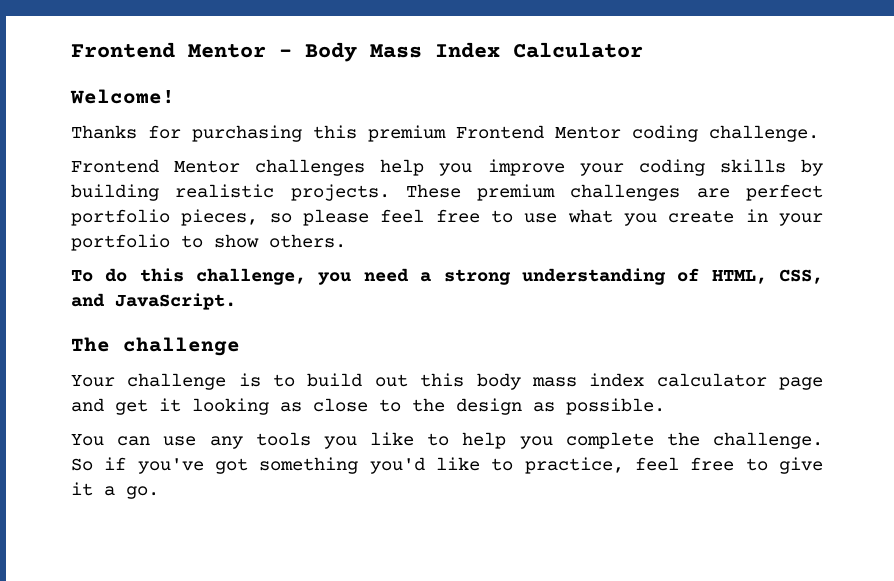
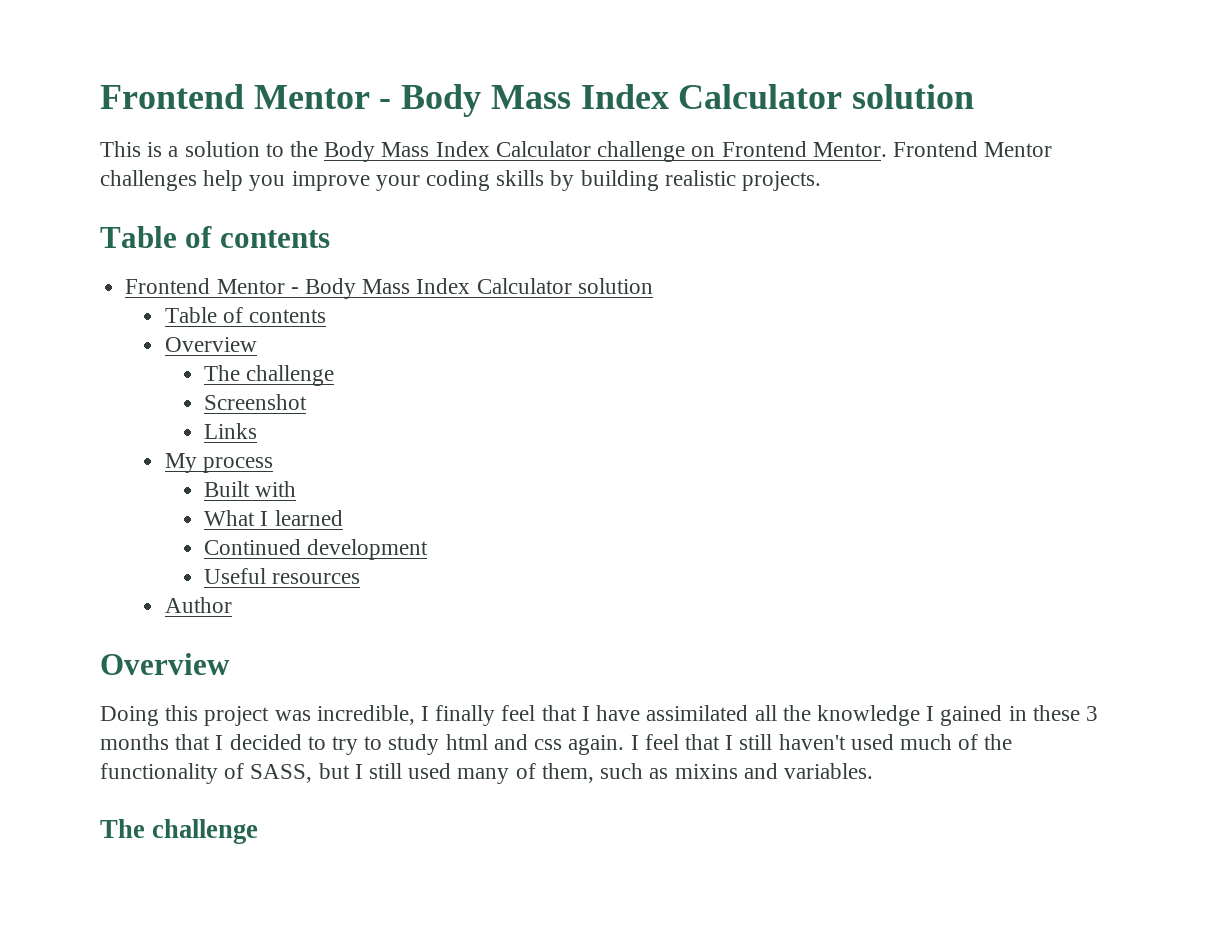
[71,42,643,62] [70,89,175,104] [71,125,819,142] Frontend Mentor - Body Mass Index Calculator // Welcome! // Thanks for purchasing this premium Frontend Mentor coding challenge. // -> [100,84,975,117] [100,141,887,162] Frontend Mentor - Body Mass Index Calculator solution // This is a solution to the Body Mass Index Calculator challenge on Frontend Mentor.
[405,184,823,201] [71,209,823,226] [71,234,346,251] [71,268,824,285] [71,293,236,310] [71,337,240,356] [71,373,824,390] [71,398,665,415] [71,432,823,449] [71,457,824,474] [71,482,159,499] These premium challenges are perfect portfolio pieces, so please feel free to use what you create in your portfolio to show others. // To do this challenge, you need a strong understanding of HTML, CSS, and JavaScript. // The challenge // Your challenge is to build out this body mass index calculator page and get it looking as close to the design as possible. // You can use any tools you like to help you complete the challenge. So if you've got something you'd like to practice, feel free to give it a go. -> [100,226,330,248] [125,278,653,299] [164,307,327,323] [164,337,257,352] [204,365,335,386] [204,394,308,410] [204,423,258,439] [164,453,273,473] [204,481,297,497] [204,510,343,526] [204,539,429,560] [204,568,361,584] [164,597,232,613] [100,653,230,675] [100,705,1098,726] [100,734,1013,755] [100,763,873,784] [100,819,259,844] // Table of contents // Frontend Mentor - Body Mass Index Calculator solution // Table of contents // Overview // The challenge // Screenshot // Links // My process // Built with // What I learned // Continued development // Useful resources // Author // Overview // Doing this project was incredible, I finally feel that I have assimilated all the knowledge I gained in these 3 months that I decided to try to study html and css again. I feel that I still haven't used much of the functionality of SASS, but I still used many of them, such as mixins and variables. // The challenge

